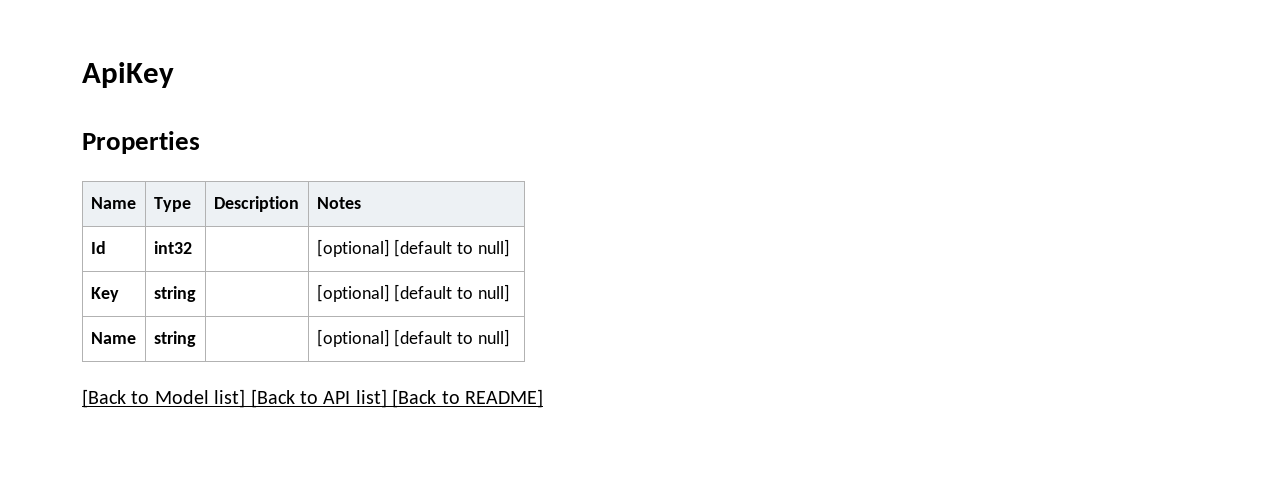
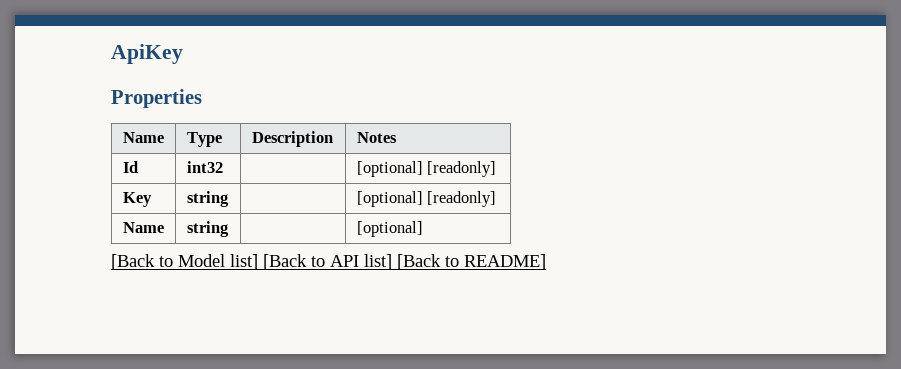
[394,239,511,257] [default to null] -> [426,161,496,177] [readonly]
[394,284,511,302] [default to null] -> [426,191,496,207] [readonly]
[394,329,511,347] [default to null] -> (423, 229) none

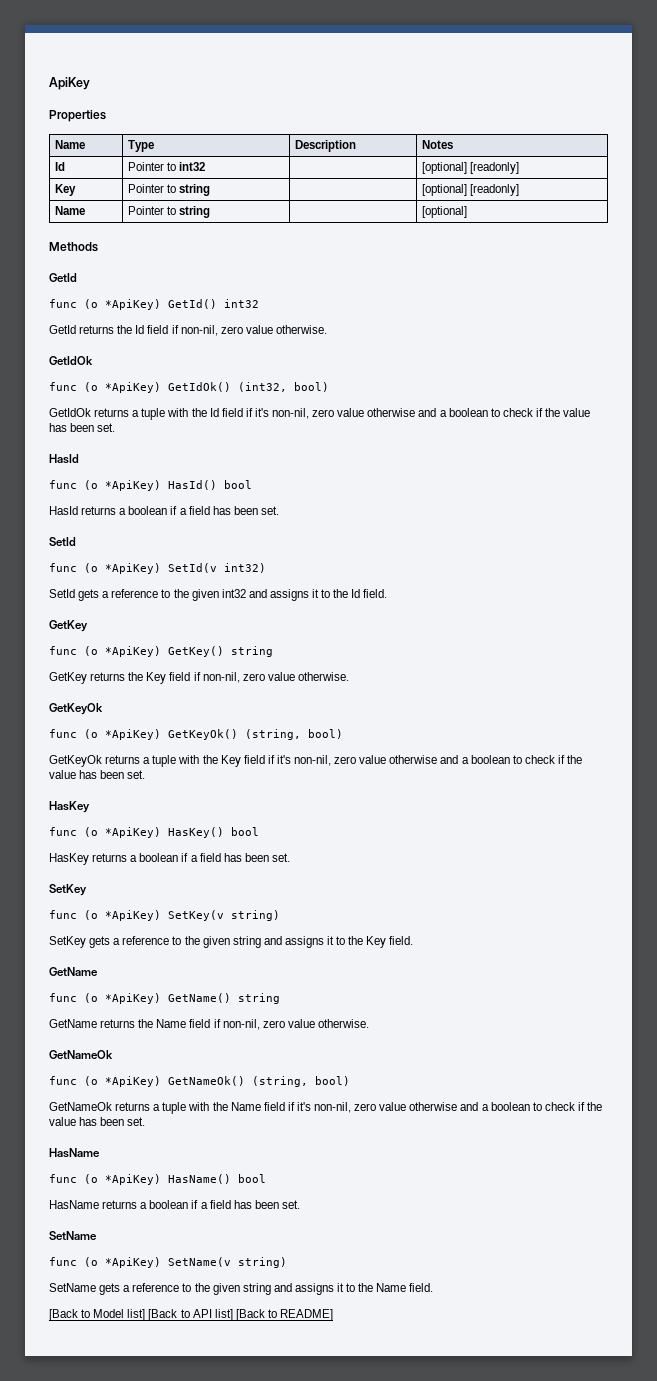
(138, 167) none -> [127,162,177,171] Pointer to
(152, 199) none -> [127,184,177,193] Pointer to
[186,221,229,237] [356,221,423,237] string | | [optional] -> [127,206,211,218] [421,206,467,218] [49,242,98,252] [49,273,77,282] [49,299,259,310] [49,325,327,336] [49,356,93,365] [49,382,329,393] [49,408,591,420] [49,423,116,432] [49,454,79,464] [49,480,252,491] [49,506,279,515] [49,537,76,546] [49,563,266,574] [49,589,388,601] [49,620,88,632] [49,646,273,657] [49,672,349,684] [49,703,103,715] [49,729,343,740] [49,755,583,767] [49,770,146,779] [49,801,90,813] [49,827,259,838] [49,853,290,865] [49,884,87,896] [49,910,280,921] [49,936,414,948] [49,967,98,976] [49,993,280,1004] [49,1019,369,1030] [49,1050,113,1059] [49,1076,350,1087] [49,1102,603,1114] [49,1117,146,1126] [49,1148,100,1158] [49,1174,266,1185] [49,1200,300,1209] [49,1231,97,1240] [49,1257,287,1268] [49,1283,434,1295] Pointer to string | | [optional] // Methods // GetId // func (o *ApiKey) GetId() int32 // GetId returns the Id field if non-nil, zero value otherwise. // GetIdOk // func (o *ApiKey) GetIdOk() (int32, bool) // GetIdOk returns a tuple with the Id field if it's non-nil, zero value otherwise and a boolean to check if the value has been set. // HasId // func (o *ApiKey) HasId() bool // HasId returns a boolean if a field has been set. // SetId // func (o *ApiKey) SetId(v int32) // SetId gets a reference to the given int32 and assigns it to the Id field. // GetKey // func (o *ApiKey) GetKey() string // GetKey returns the Key field if non-nil, zero value otherwise. // GetKeyOk // func (o *ApiKey) GetKeyOk() (string, bool) // GetKeyOk returns a tuple with the Key field if it's non-nil, zero value otherwise and a boolean to check if the value has been set. // HasKey // func (o *ApiKey) HasKey() bool // HasKey returns a boolean if a field has been set. // SetKey // func (o *ApiKey) SetKey(v string) // SetKey gets a reference to the given string and assigns it to the Key field. // GetName // func (o *ApiKey) GetName() string // GetName returns the Name field if non-nil, zero value otherwise. // GetNameOk // func (o *ApiKey) GetNameOk() (string, bool) // GetNameOk returns a tuple with the Name field if it's non-nil, zero value otherwise and a boolean to check if the value has been set. // HasName // func (o *ApiKey) HasName() bool // HasName returns a boolean if a field has been set. // SetName // func (o *ApiKey) SetName(v string) // SetName gets a reference to the given string and assigns it to the Name field.

